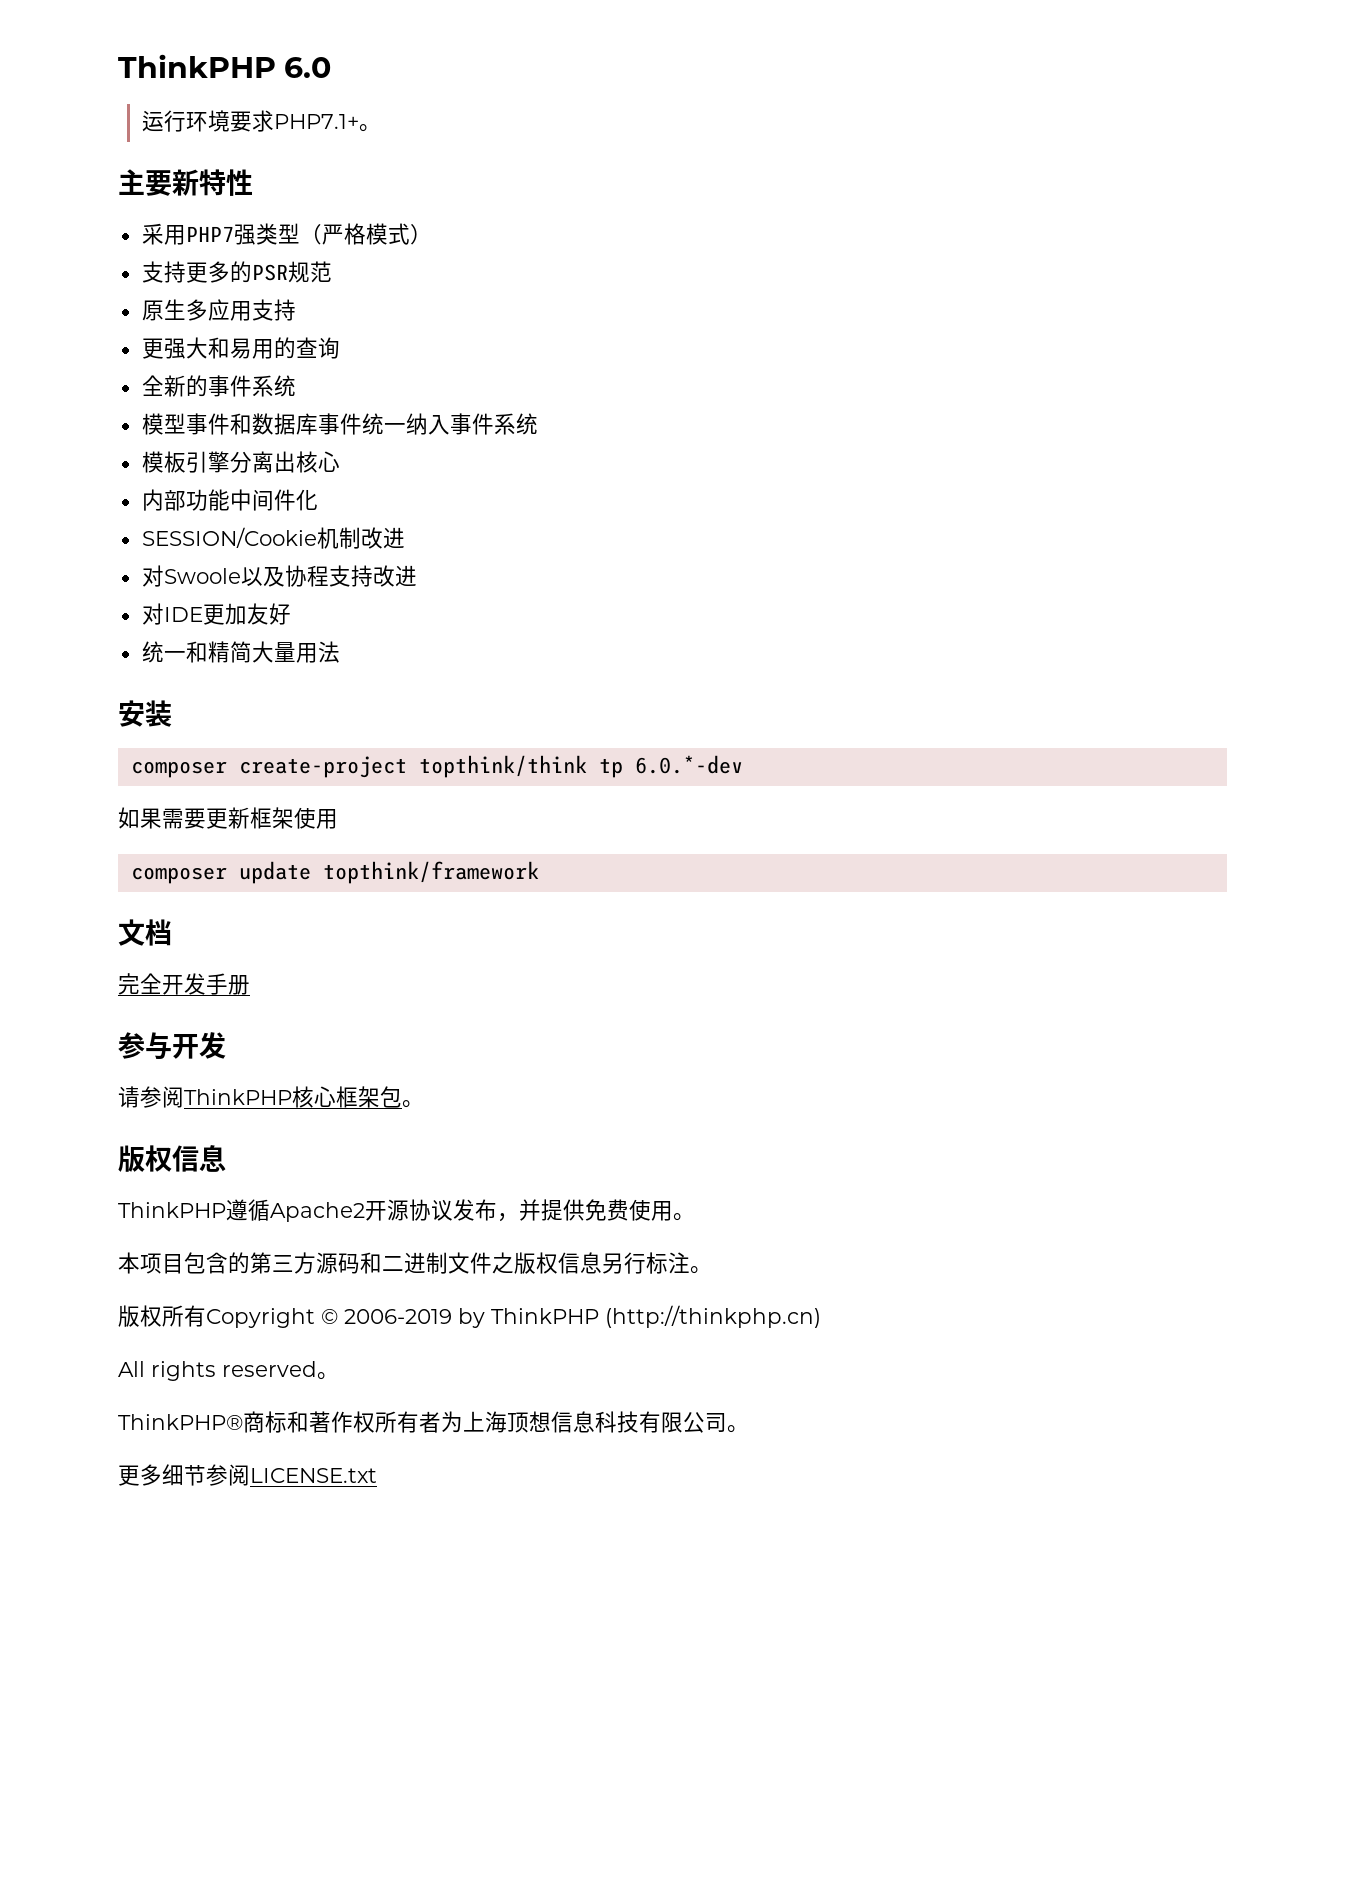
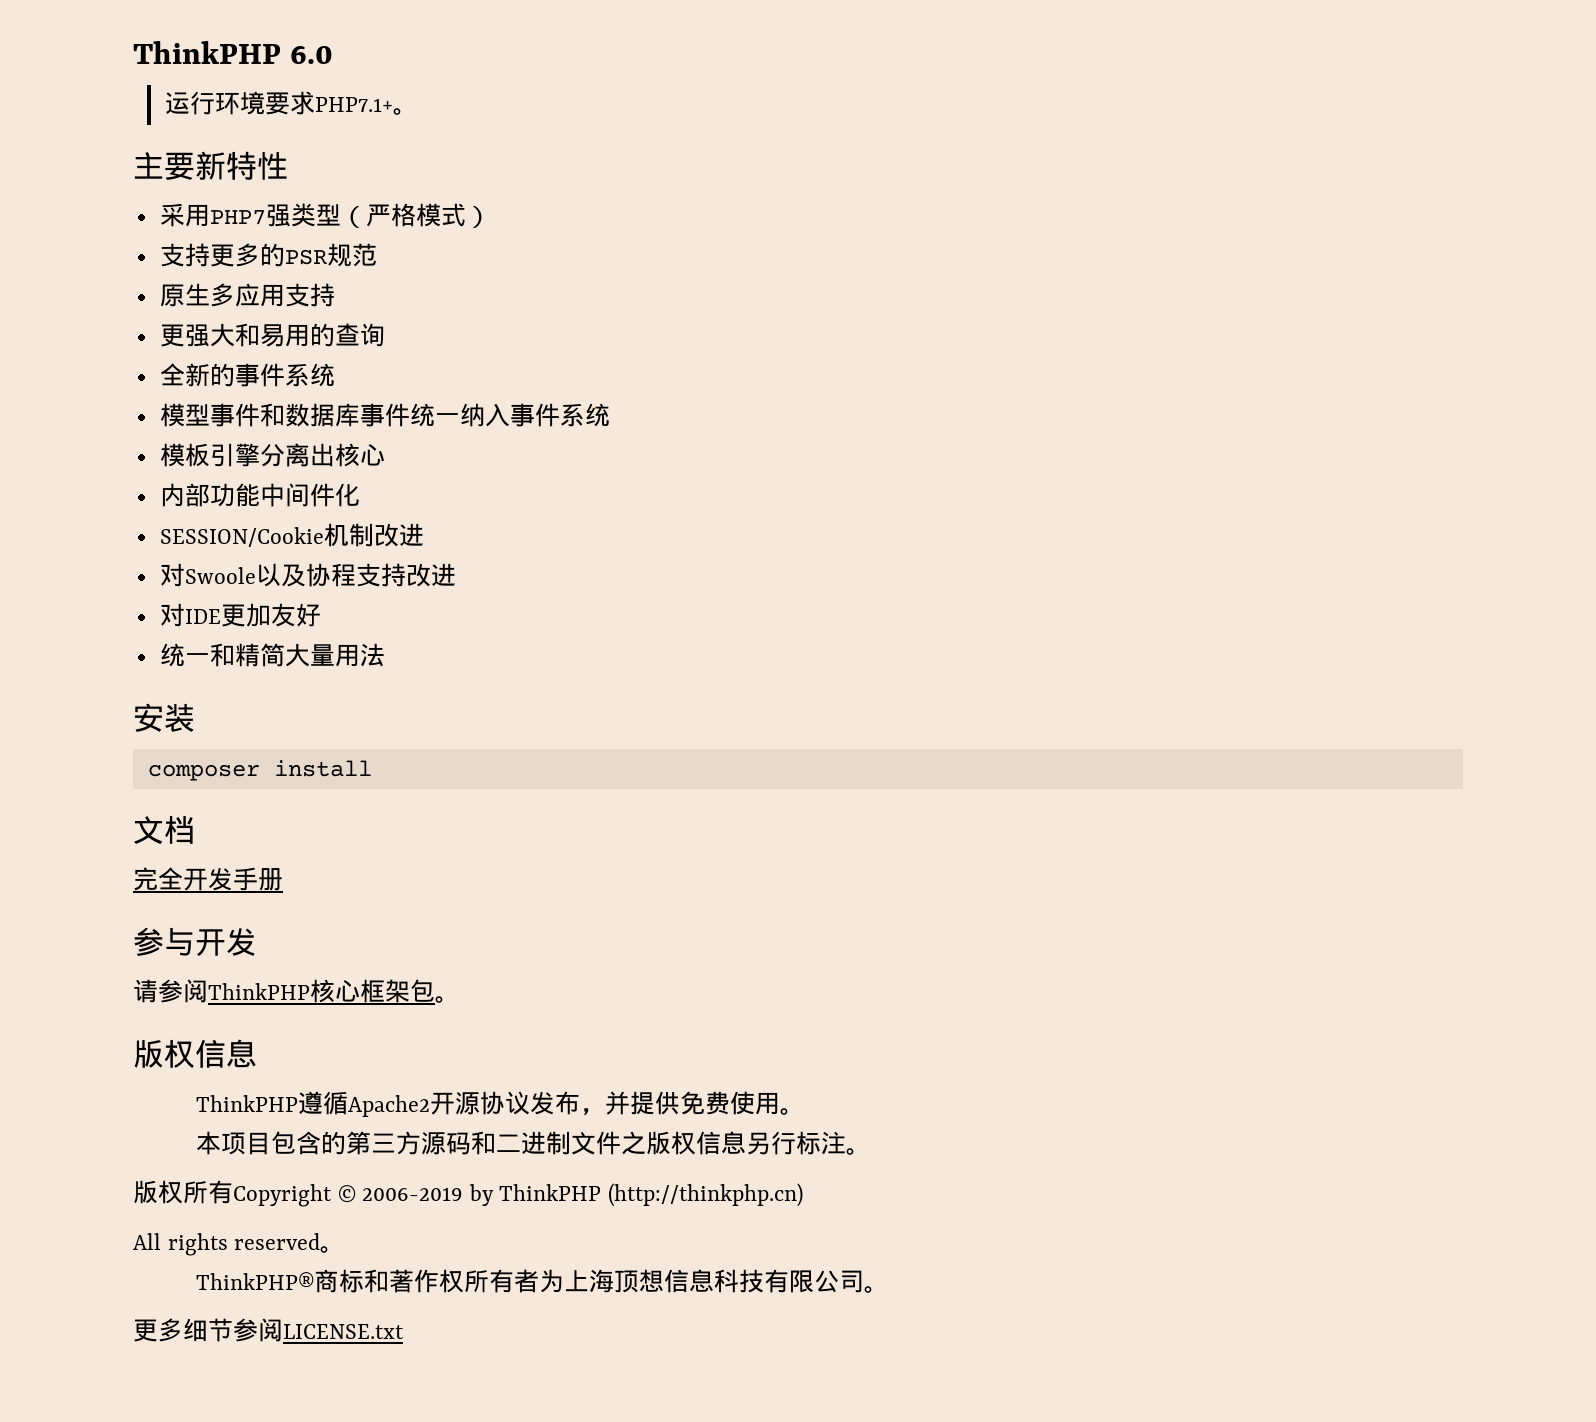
[238,755,743,778] [118,807,338,829] [130,861,539,884] create-project topthink/think tp 6.0.*-dev // 如果需要更新框架使用 // composer update topthink/framework -> [273,760,372,777] install

